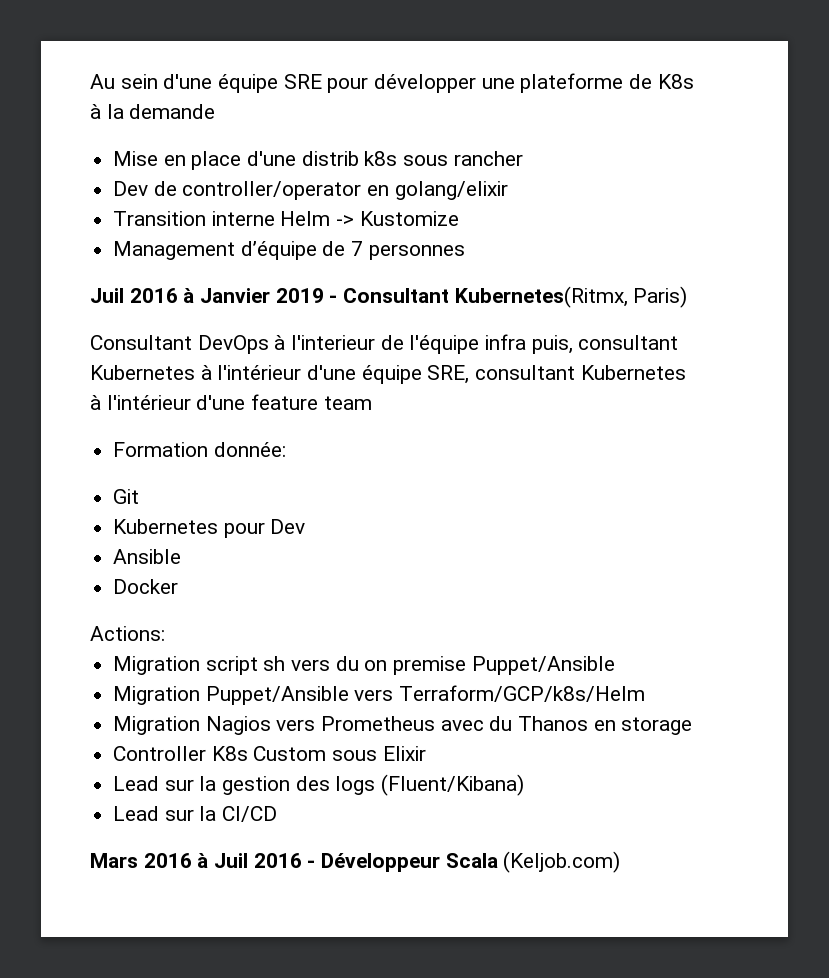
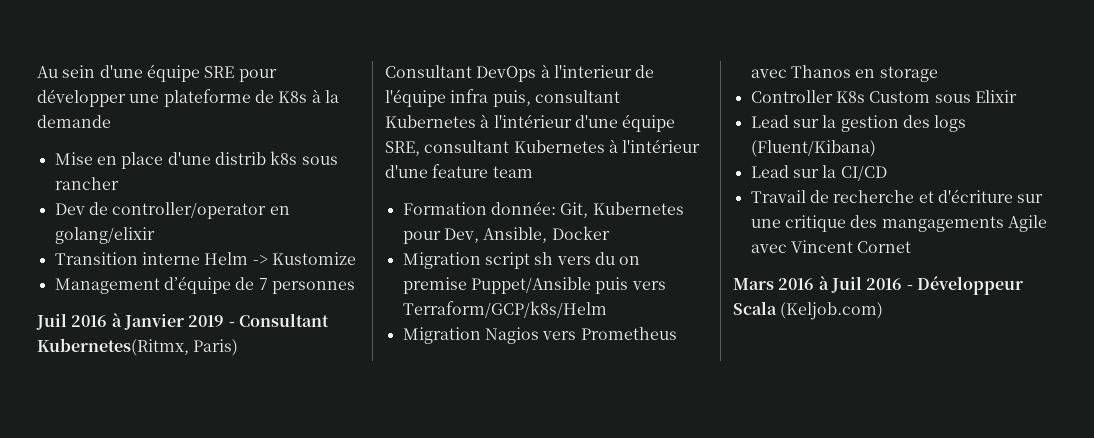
[113,489,140,504] // Git // -> [560,202,589,218] Git,
[270,519,306,534] [113,549,182,564] Dev // Ansible // -> [443,227,548,243] Dev, Ansible,
[90,626,165,641] // Actions: -> (610, 233) none
[113,686,349,705] // Migration Puppet/Ansible -> [595,277,629,294] puis
[489,716,513,731] du -> (787, 73) none
(278, 814) none -> [750,189,1044,203] [750,215,1047,232] [750,240,912,253] // Travail de recherche et d'écriture sur une critique des mangagements Agile avec Vincent Cornet

